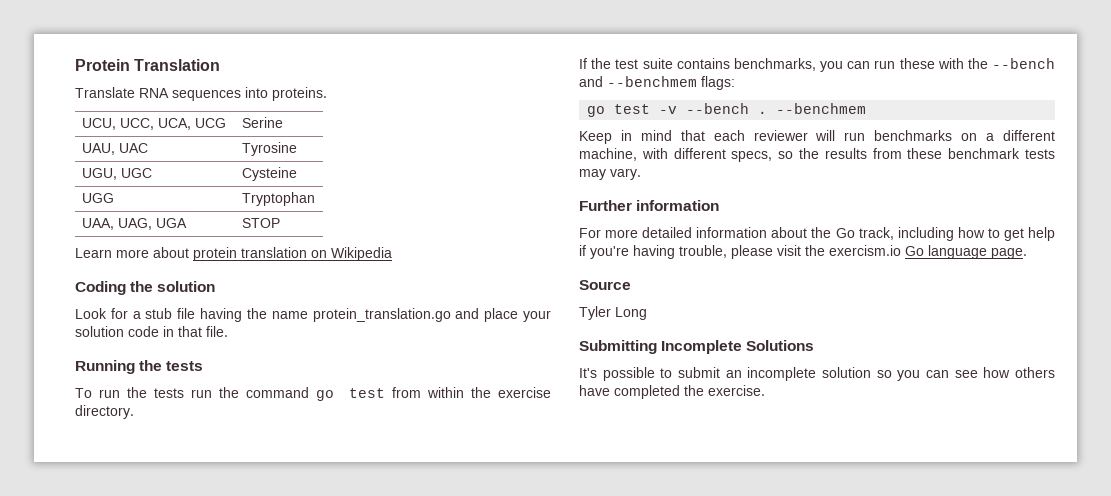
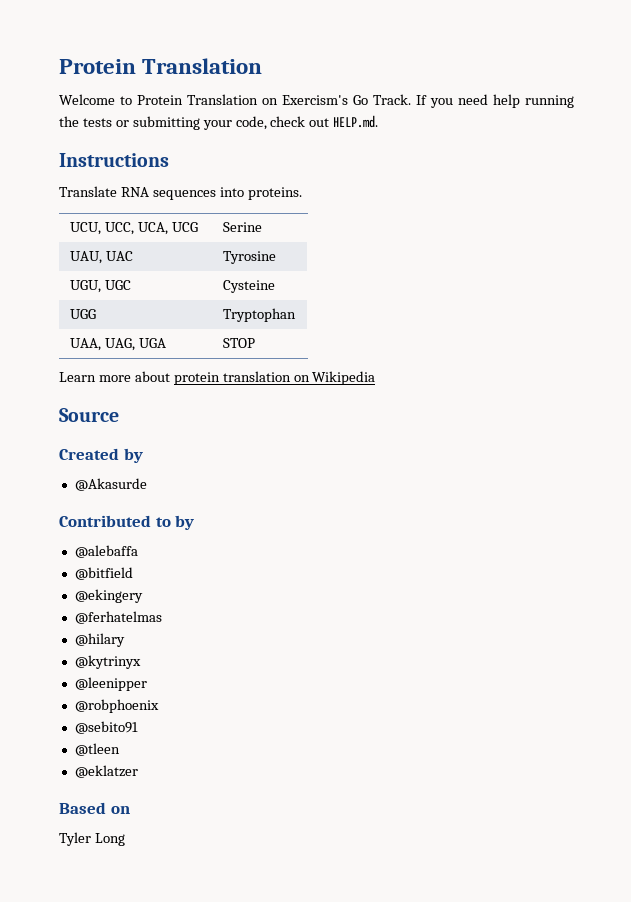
[75,59,221,71] Protein Translation -> [59,58,263,74] [59,94,574,108] [59,115,379,130] [59,153,169,167] Protein Translation // Welcome to Protein Translation on Exercism's Go Track. If you need help running the tests or submitting your code, check out HELP.md. // Instructions
[75,281,216,295] [75,308,551,322] [75,326,228,337] [75,360,204,374] [75,387,551,401] [75,405,134,419] [579,58,1055,72] [579,76,735,90] [587,103,867,117] [579,130,1055,144] [579,148,1055,162] [579,168,641,180] [579,200,720,211] [579,227,1055,241] [579,245,1027,259] [579,280,631,290] [579,306,647,320] [579,340,815,354] [579,367,1055,381] [579,385,765,399] Coding the solution // Look for a stub file having the name protein_translation.go and place your solution code in that file. // Running the tests // To run the tests run the command go test from within the exercise directory. // If the test suite contains benchmarks, you can run these with the --bench and --benchmem flags: // go test -v --bench . --benchmem // Keep in mind that each reviewer will run benchmarks on a different machine, with different specs, so the results from these benchmark tests may vary. // Further information // For more detailed information about the Go track, including how to get help if you're having trouble, please visit the exercism.io Go language page. // Source // Tyler Long // Submitting Incomplete Solutions // It's possible to submit an incomplete solution so you can see how others have completed the exercise. -> [59,408,119,422] [59,448,143,463] [74,478,147,491] [59,515,195,530] [74,545,138,558] [74,567,133,580] [74,589,143,603] [74,611,162,624] [74,633,125,647] [74,655,141,669] [74,677,147,691] [74,699,159,713] [74,721,138,734] [74,743,120,756] [74,765,138,778] [59,802,130,814] [59,832,125,846] Source // Created by // @Akasurde // Contributed to by // @alebaffa // @bitfield // @ekingery // @ferhatelmas // @hilary // @kytrinyx // @leenipper // @robphoenix // @sebito91 // @tleen // @eklatzer // Based on // Tyler Long

